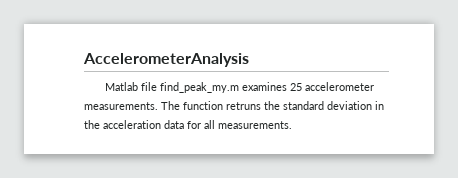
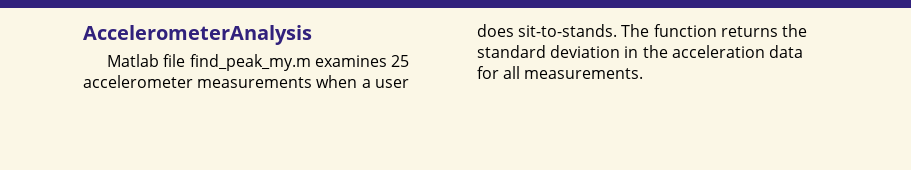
[84,102,158,110] measurements. -> [197,75,409,88] [477,24,618,37] measurements when a user does sit-to-stands.
[226,102,261,110] retruns -> [720,26,778,37] returns

